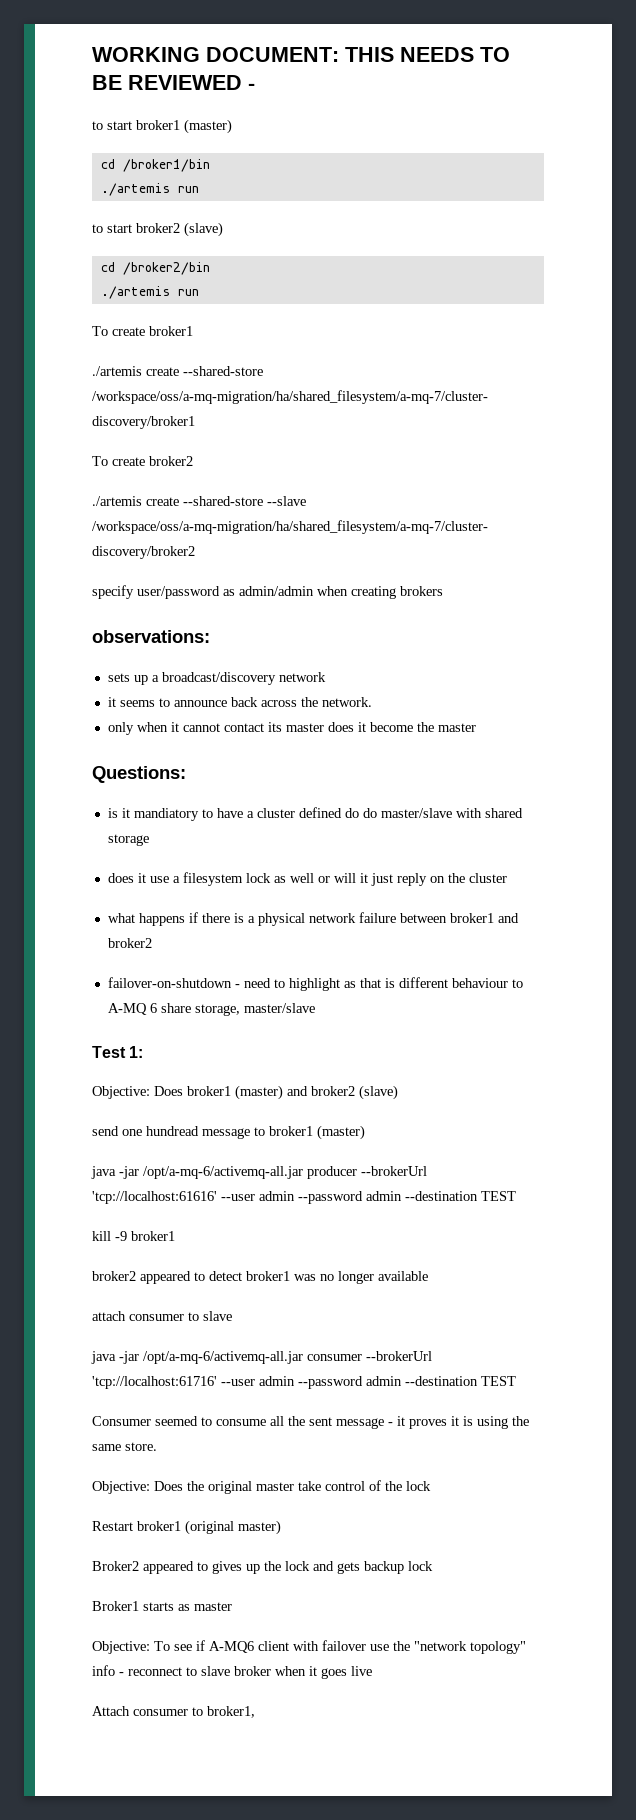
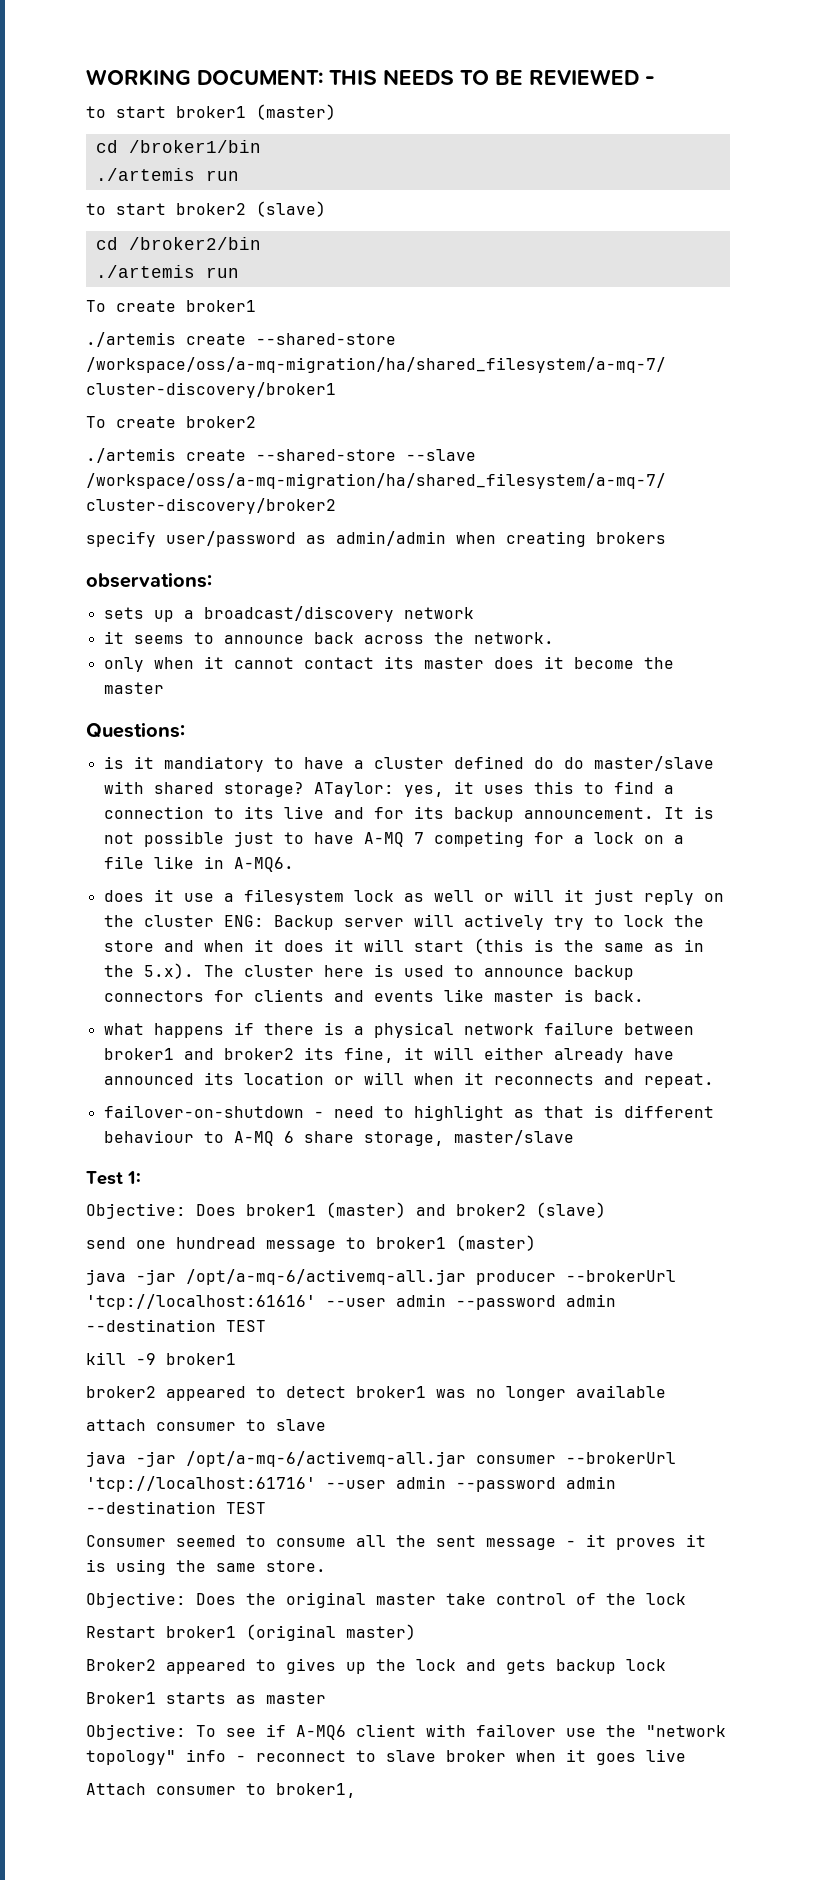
[107,834,149,846] storage -> [223,781,674,797] [103,806,714,822] [103,831,684,847] [103,856,294,872] storage? ATaylor: yes, it uses this to find a connection to its live and for its backup announcement. It is not possible just to have A-MQ 7 competing for a lock on a file like in A-MQ6.
(507, 878) none -> [223,914,704,930] [103,938,704,954] [103,963,634,980] [103,989,644,1002] ENG: Backup server will actively try to lock the store and when it does it will start (this is the same as in the 5.x). The cluster here is used to announce backup connectors for clients and events like master is back.
(152, 943) none -> [303,1047,674,1063] [103,1072,714,1088] its fine, it will either already have announced its location or will when it reconnects and repeat.

